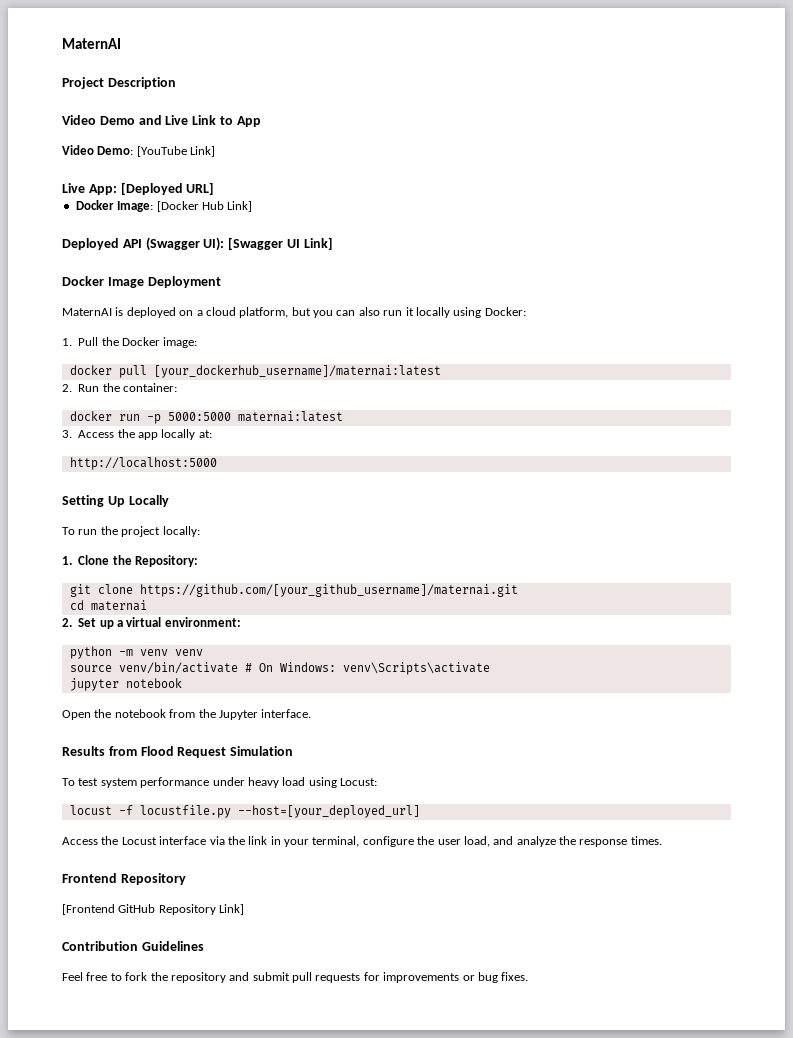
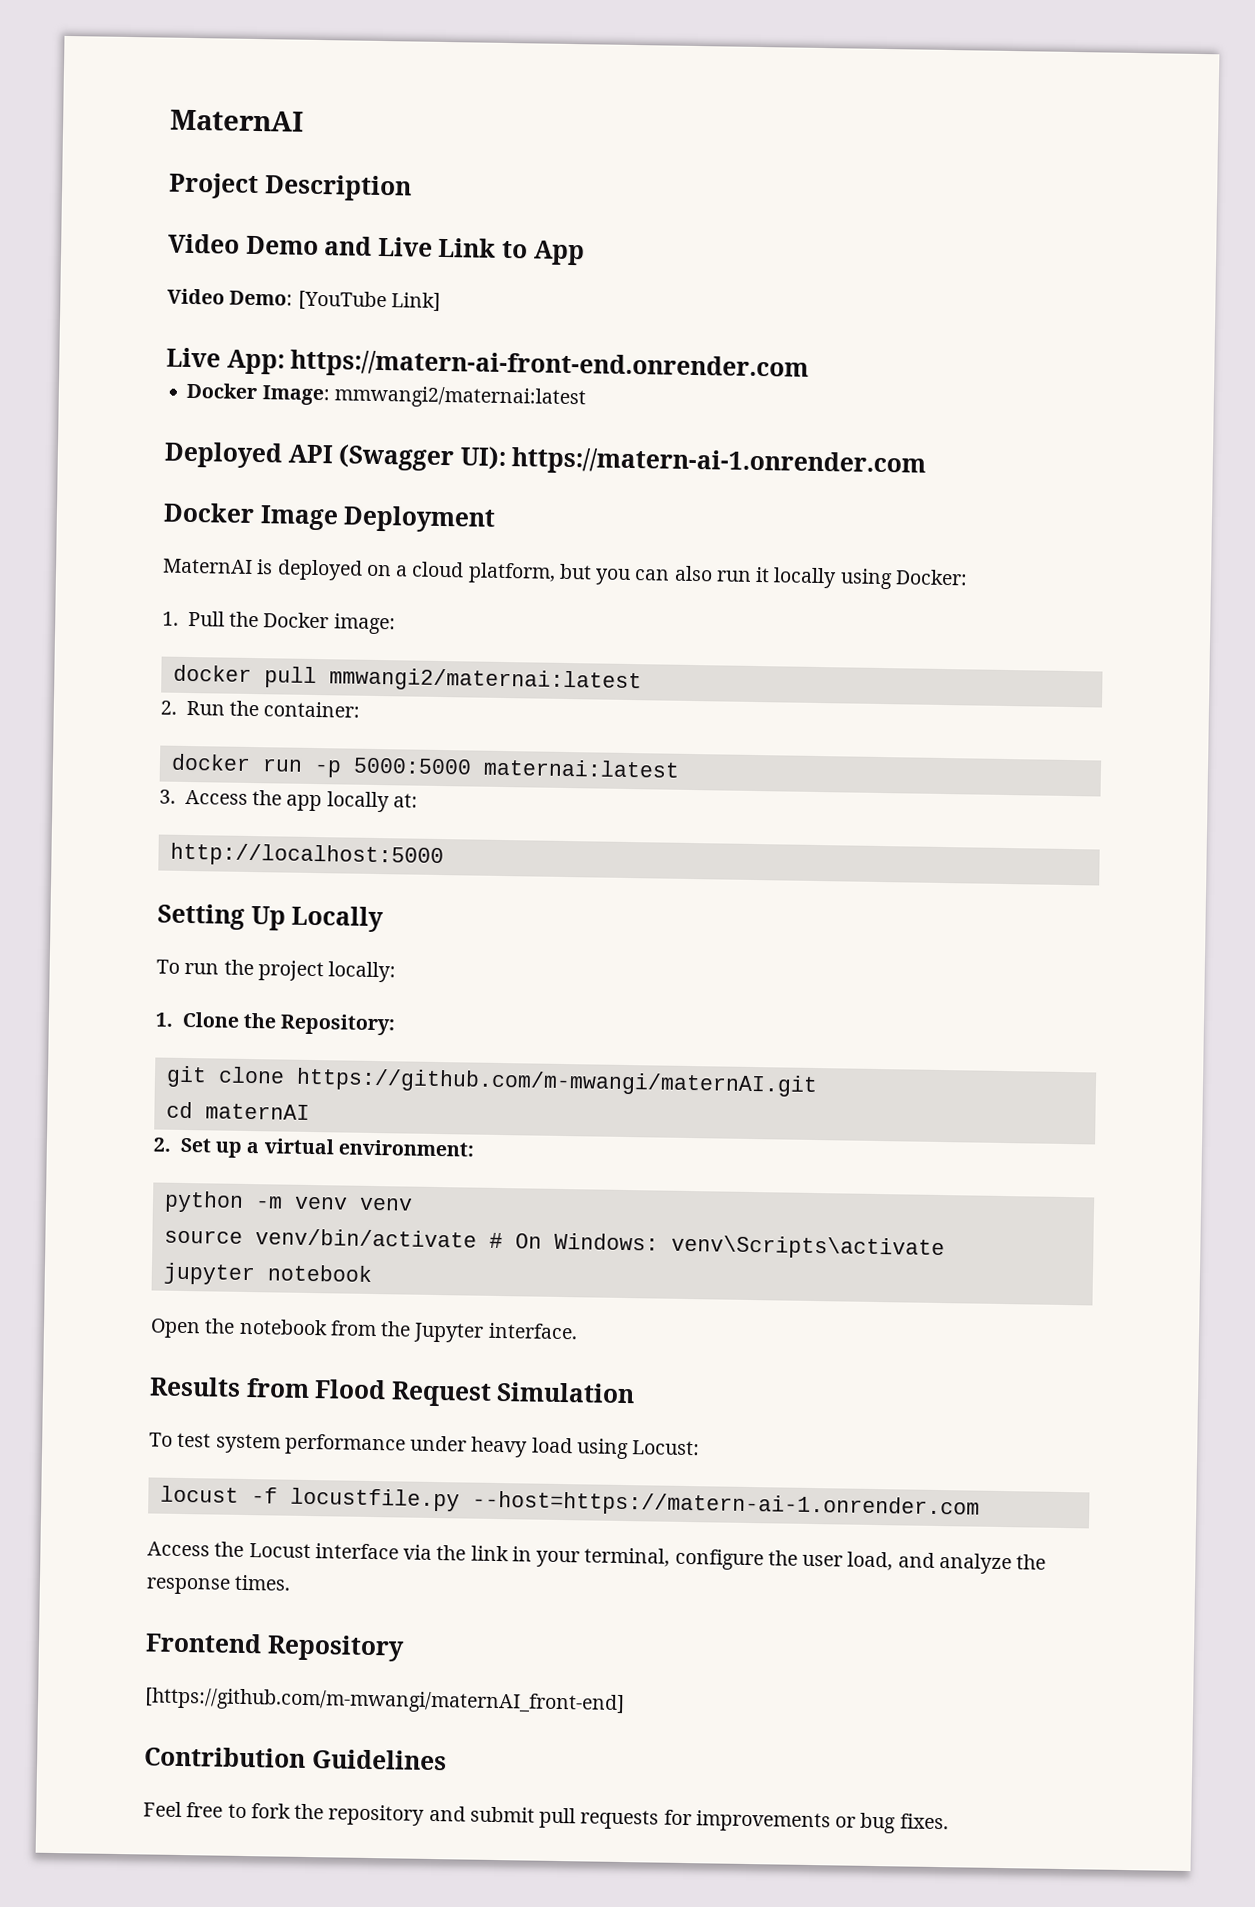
[120,182,215,195] [Deployed URL] -> [290,349,810,383] https://matern-ai-front-end.onrender.com
[156,201,253,212] [Docker Hub Link] -> [333,385,586,410] mmwangi2/maternai:latest
[228,237,333,250] [Swagger UI Link] -> [511,447,927,479] https://matern-ai-1.onrender.com
[153,365,441,378] [your_dockerhub_username]/maternai:latest -> [328,667,642,694] mmwangi2/maternai:latest
[139,584,518,597] https://github.com/[your_github_username]/maternai.git -> [295,1067,818,1098] https://github.com/m-mwangi/maternAI.git
[90,600,147,611] maternai -> [204,1103,310,1120] maternAI
[237,805,420,818] --host=[your_deployed_url] -> [471,1490,980,1520] --host=https://matern-ai-1.onrender.com
[62,904,245,915] [Frontend GitHub Repository Link] -> [144,1687,625,1716] [https://github.com/m-mwangi/maternAI_front-end]

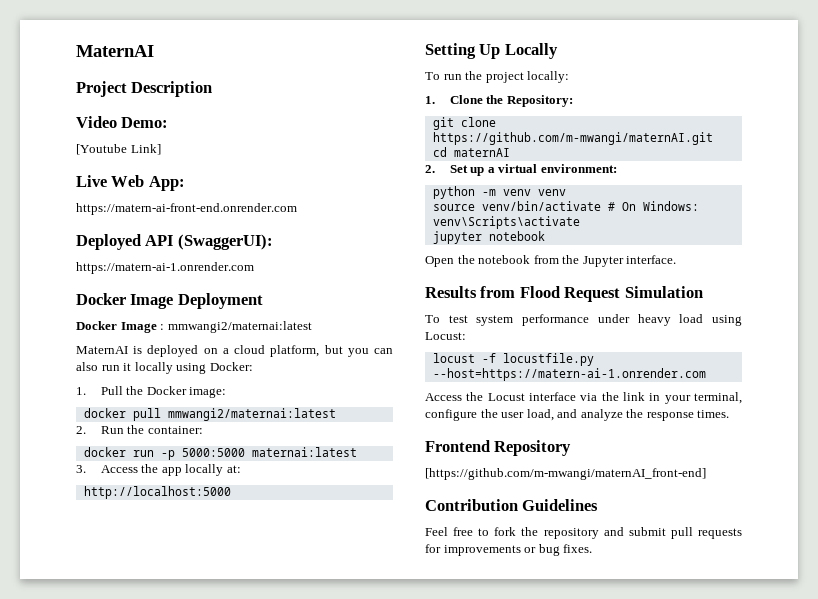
[245,235,585,266] [167,288,387,312] Demo and Live Link to App // Video Demo: [YouTube -> [121,117,169,128] [76,144,127,155] Demo: // [Youtube
(221, 357) none -> [111,175,145,187] Web
(285, 362) none -> (185, 183) //
[186,382,586,410] // Docker Image: mmwangi2/maternai:latest -> (297, 209) none
[338,444,507,472] (Swagger UI): -> [177,234,273,250] (SwaggerUI): //
(497, 519) none -> [76,321,312,333] // Docker Image : mmwangi2/maternai:latest

